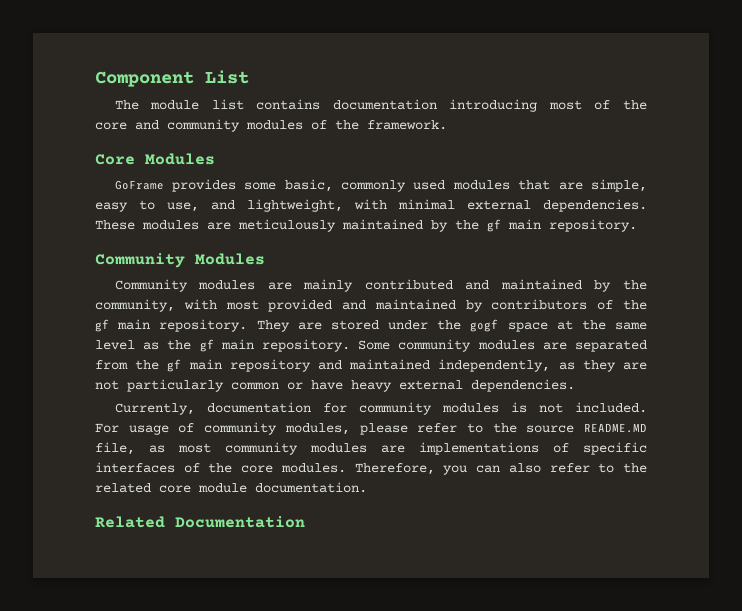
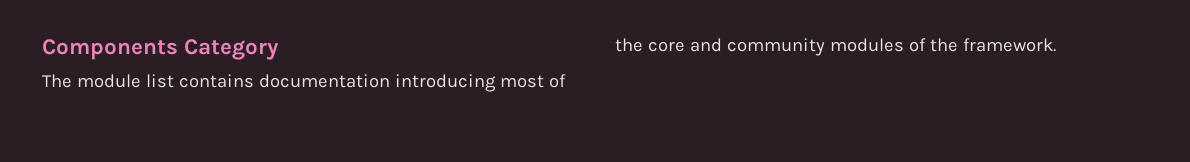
[95,70,249,87] Component List -> [42,39,280,60] Components Category
[95,153,215,165] [114,179,647,192] [95,199,647,212] [95,219,637,232] [95,253,265,268] [114,279,648,292] [95,299,647,312] [95,319,647,332] [95,339,647,352] [95,359,647,372] [95,379,575,392] [114,402,647,415] [95,422,647,435] [95,442,647,455] [95,462,648,475] [95,482,367,493] [95,516,305,528] // Core Modules // GoFrame provides some basic, commonly used modules that are simple, easy to use, and lightweight, with minimal external dependencies. These modules are meticulously maintained by the gf main repository. // Community Modules // Community modules are mainly contributed and maintained by the community, with most provided and maintained by contributors of the gf main repository. They are stored under the gogf space at the same level as the gf main repository. Some community modules are separated from the gf main repository and maintained independently, as they are not particularly common or have heavy external dependencies. // Currently, documentation for community modules is not included. For usage of community modules, please refer to the source README.MD file, as most community modules are implementations of specific interfaces of the core modules. Therefore, you can also refer to the related core module documentation. // Related Documentation -> (1056, 45) none

